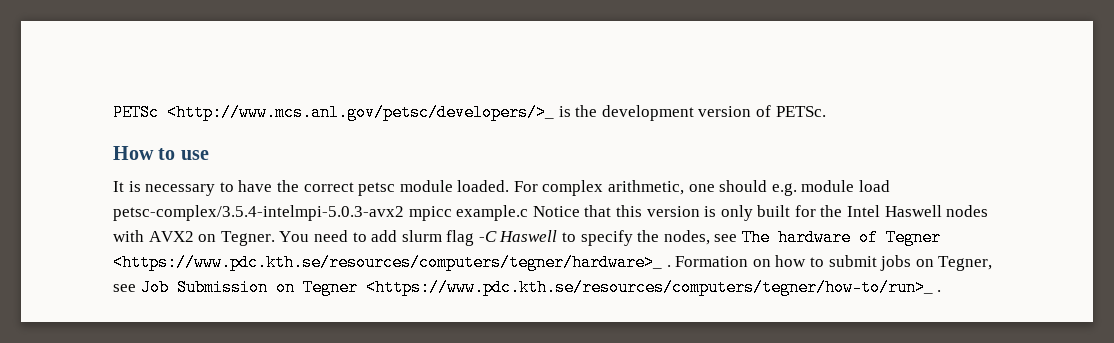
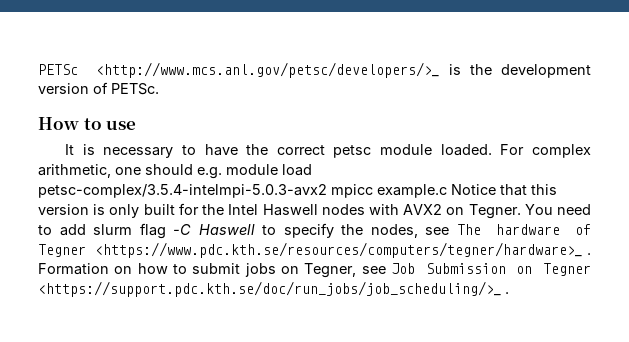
[365,279,933,296] <https://www.pdc.kth.se/resources/computers/tegner/how-to/run>_ -> [38,281,501,297] <https://support.pdc.kth.se/doc/run_jobs/job_scheduling/>_

